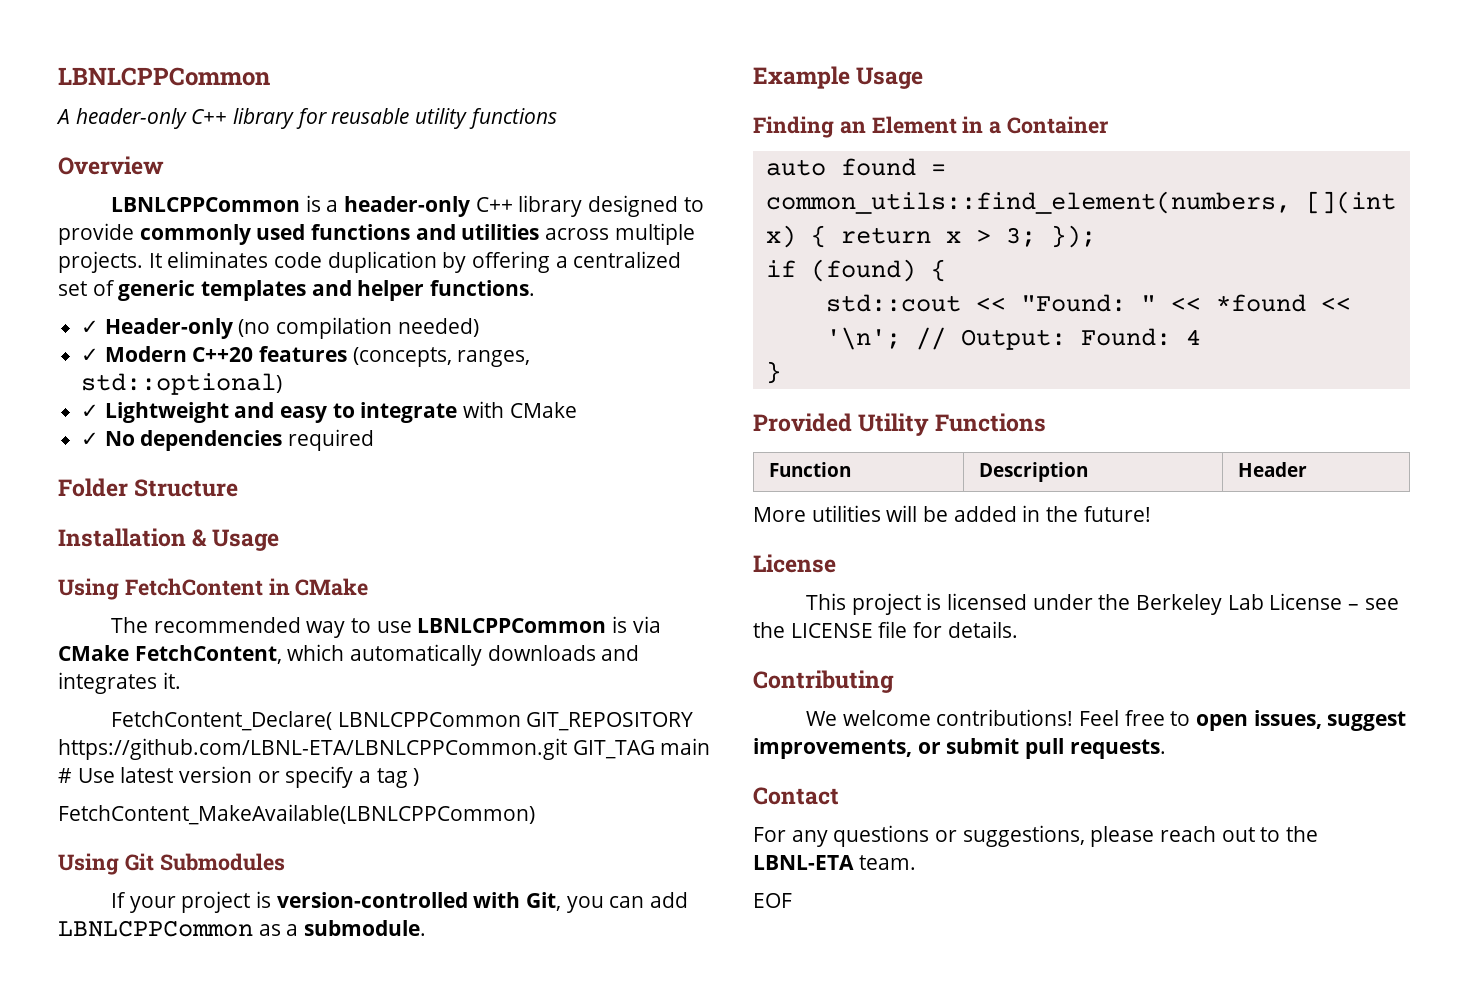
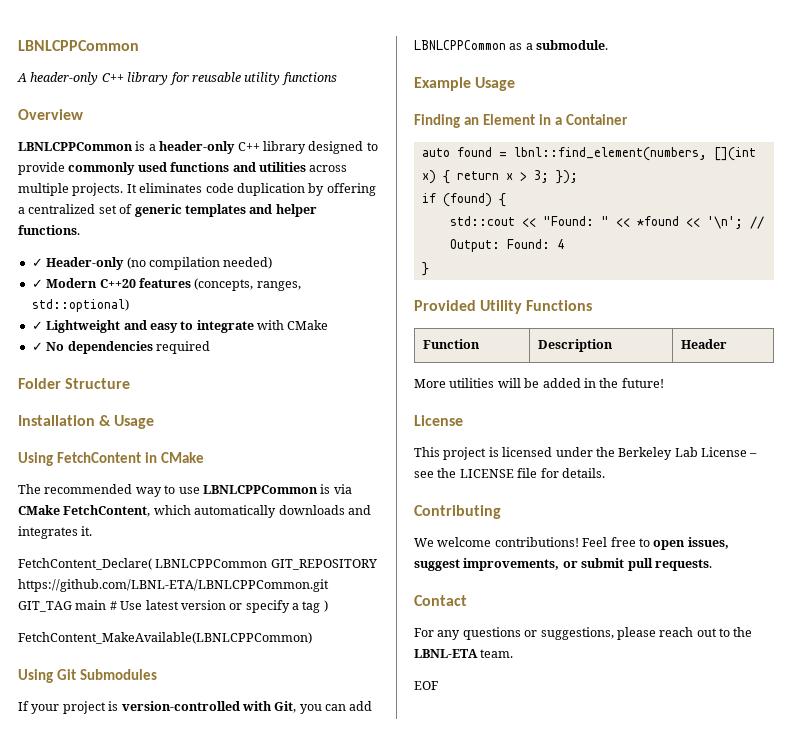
[765,191,1291,214] common_utils::find_element(numbers, -> [513,147,707,161] lbnl::find_element(numbers,

